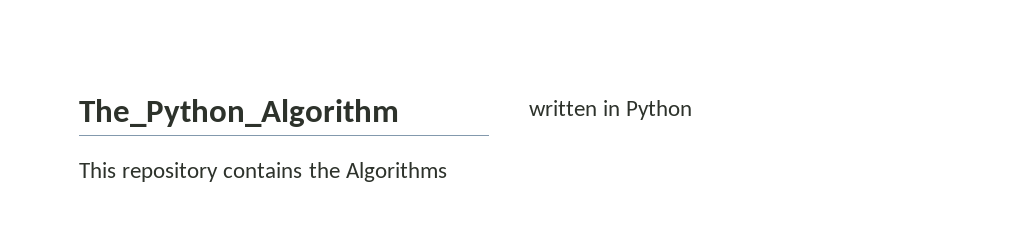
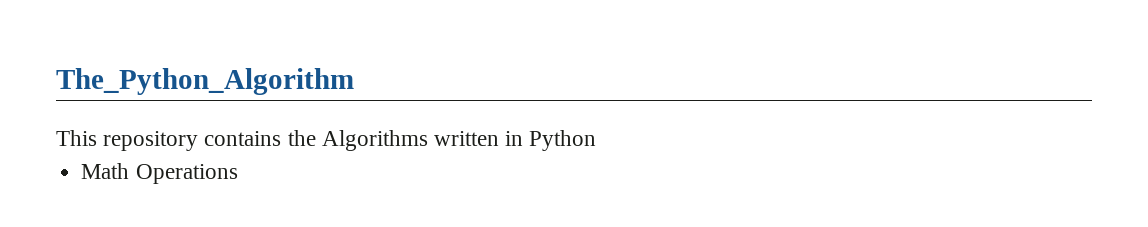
(693, 110) none -> [81,163,238,184] // Math Operations

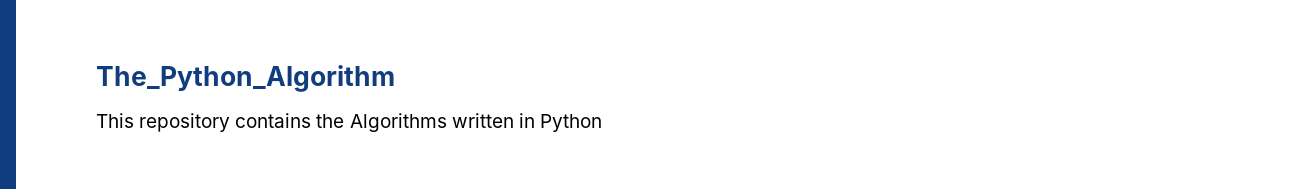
[81,163,238,184] // Math Operations -> (602, 123) none

